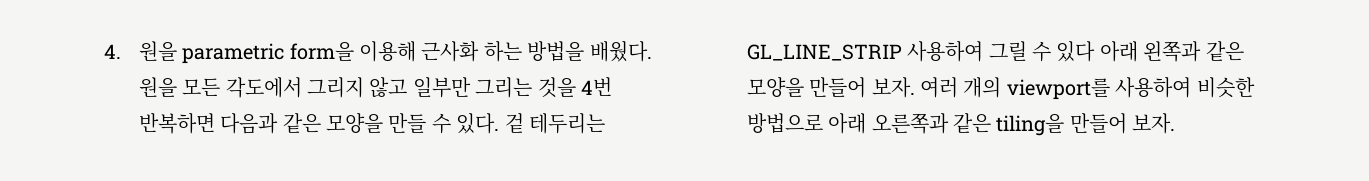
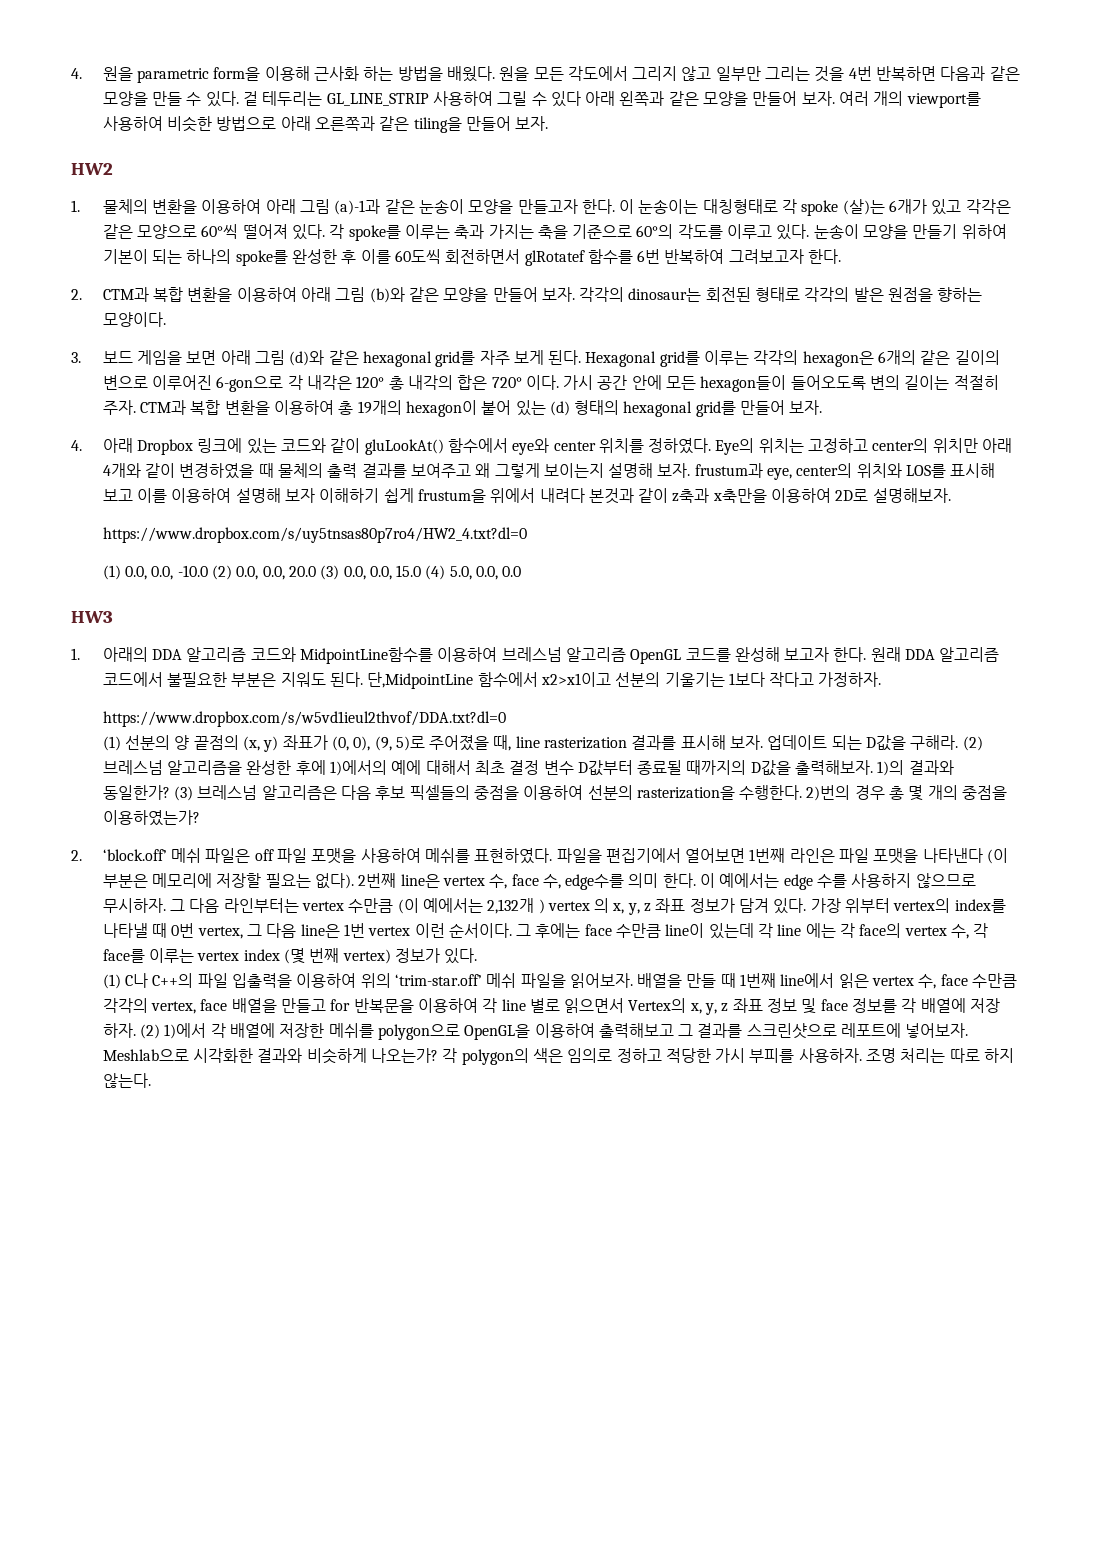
(1176, 123) none -> [71,163,113,175] [71,199,1011,216] [102,224,1007,241] [102,249,842,266] [71,287,983,303] [102,312,166,327] [71,350,1000,367] [102,375,999,392] [102,400,823,417] [71,438,1013,455] [102,463,996,480] [102,488,951,504] [102,527,527,543] [102,565,522,580] [71,611,113,623] [71,647,1000,664] [102,672,882,689] [102,711,506,727] [102,735,983,752] [102,760,954,776] [102,785,1008,801] [102,810,200,826] [71,848,1009,864] [102,873,976,890] [102,898,1006,915] [102,923,989,939] [102,948,478,964] [102,973,1018,989] [102,998,1000,1015] [102,1023,969,1040] [102,1048,1015,1065] [102,1073,151,1088] // HW2 // 1. 물체의 변환을 이용하여 아래 그림 (a)-1과 같은 눈송이 모양을 만들고자 한다. 이 눈송이는 대칭형태로 각 spoke (살)는 6개가 있고 각각은 같은 모양으로 60°씩 떨어져 있다. 각 spoke를 이루는 축과 가지는 축을 기준으로 60°의 각도를 이루고 있다. 눈송이 모양을 만들기 위하여 기본이 되는 하나의 spoke를 완성한 후 이를 60도씩 회전하면서 glRotatef 함수를 6번 반복하여 그려보고자 한다. // 2. CTM과 복합 변환을 이용하여 아래 그림 (b)와 같은 모양을 만들어 보자. 각각의 dinosaur는 회전된 형태로 각각의 발은 원점을 향하는 모양이다. // 3. 보드 게임을 보면 아래 그림 (d)와 같은 hexagonal grid를 자주 보게 된다. Hexagonal grid를 이루는 각각의 hexagon은 6개의 같은 길이의 변으로 이루어진 6-gon으로 각 내각은 120° 총 내각의 합은 720° 이다. 가시 공간 안에 모든 hexagon들이 들어오도록 변의 길이는 적절히 주자. CTM과 복합 변환을 이용하여 총 19개의 hexagon이 붙어 있는 (d) 형태의 hexagonal grid를 만들어 보자. // 4. 아래 Dropbox 링크에 있는 코드와 같이 gluLookAt() 함수에서 eye와 center 위치를 정하였다. Eye의 위치는 고정하고 center의 위치만 아래 4개와 같이 변경하였을 때 물체의 출력 결과를 보여주고 왜 그렇게 보이는지 설명해 보자. frustum과 eye, center의 위치와 LOS를 표시해 보고 이를 이용하여 설명해 보자 이해하기 쉽게 frustum을 위에서 내려다 본것과 같이 z축과 x축만을 이용하여 2D로 설명해보자. // https://www.dropbox.com/s/uy5tnsas80p7ro4/HW2_4.txt?dl=0 // (1) 0.0, 0.0, -10.0 (2) 0.0, 0.0, 20.0 (3) 0.0, 0.0, 15.0 (4) 5.0, 0.0, 0.0 // HW3 // 1. 아래의 DDA 알고리즘 코드와 MidpointLine함수를 이용하여 브레스넘 알고리즘 OpenGL 코드를 완성해 보고자 한다. 원래 DDA 알고리즘 코드에서 불필요한 부분은 지워도 된다. 단,MidpointLine 함수에서 x2>x1이고 선분의 기울기는 1보다 작다고 가정하자. // https://www.dropbox.com/s/w5vd1ieul2thvof/DDA.txt?dl=0 // (1) 선분의 양 끝점의 (x, y) 좌표가 (0, 0), (9, 5)로 주어졌을 때, line rasterization 결과를 표시해 보자. 업데이트 되는 D값을 구해라. (2) 브레스넘 알고리즘을 완성한 후에 1)에서의 예에 대해서 최초 결정 변수 D값부터 종료될 때까지의 D값을 출력해보자. 1)의 결과와 동일한가? (3) 브레스넘 알고리즘은 다음 후보 픽셀들의 중점을 이용하여 선분의 rasterization을 수행한다. 2)번의 경우 총 몇 개의 중점을 이용하였는가? // 2. ‘block.off’ 메쉬 파일은 off 파일 포맷을 사용하여 메쉬를 표현하였다. 파일을 편집기에서 열어보면 1번째 라인은 파일 포맷을 나타낸다 (이 부분은 메모리에 저장할 필요는 없다). 2번째 line은 vertex 수, face 수, edge수를 의미 한다. 이 예에서는 edge 수를 사용하지 않으므로 무시하자. 그 다음 라인부터는 vertex 수만큼 (이 예에서는 2,132개 ) vertex 의 x, y, z 좌표 정보가 담겨 있다. 가장 위부터 vertex의 index를 나타낼 때 0번 vertex, 그 다음 line은 1번 vertex 이런 순서이다. 그 후에는 face 수만큼 line이 있는데 각 line 에는 각 face의 vertex 수, 각 face를 이루는 vertex index (몇 번째 vertex) 정보가 있다. // (1) C나 C++의 파일 입출력을 이용하여 위의 ‘trim-star.off’ 메쉬 파일을 읽어보자. 배열을 만들 때 1번째 line에서 읽은 vertex 수, face 수만큼 각각의 vertex, face 배열을 만들고 for 반복문을 이용하여 각 line 별로 읽으면서 Vertex의 x, y, z 좌표 정보 및 face 정보를 각 배열에 저장 하자. (2) 1)에서 각 배열에 저장한 메쉬를 polygon으로 OpenGL을 이용하여 출력해보고 그 결과를 스크린샷으로 레포트에 넣어보자. Meshlab으로 시각화한 결과와 비슷하게 나오는가? 각 polygon의 색은 임의로 정하고 적당한 가시 부피를 사용하자. 조명 처리는 따로 하지 않는다.

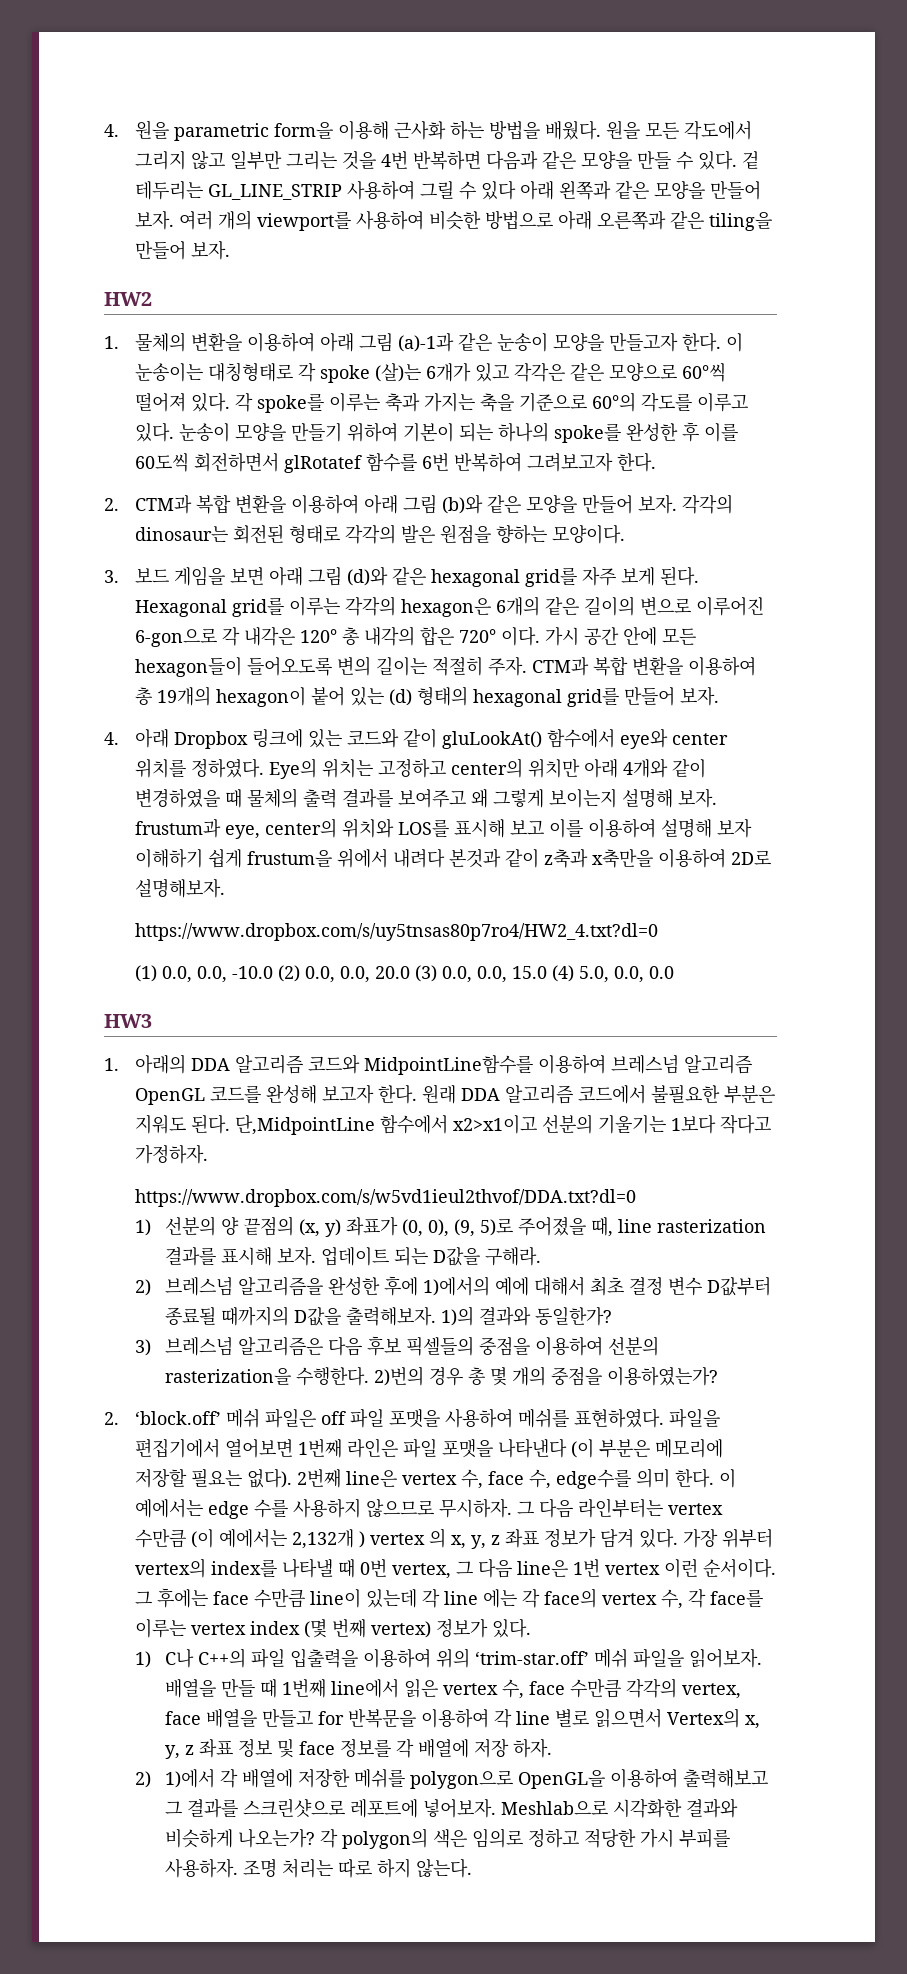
[102,736,121,751] (1) -> [134,1219,151,1236] 1)
[962,736,983,751] (2) -> [134,1279,151,1296] // 2)
[173,786,193,801] (3) -> [134,1339,151,1356] // 3)
[102,974,121,989] (1) -> [134,1651,151,1668] 1)
[139,1024,160,1039] (2) -> [134,1771,151,1788] // 2)

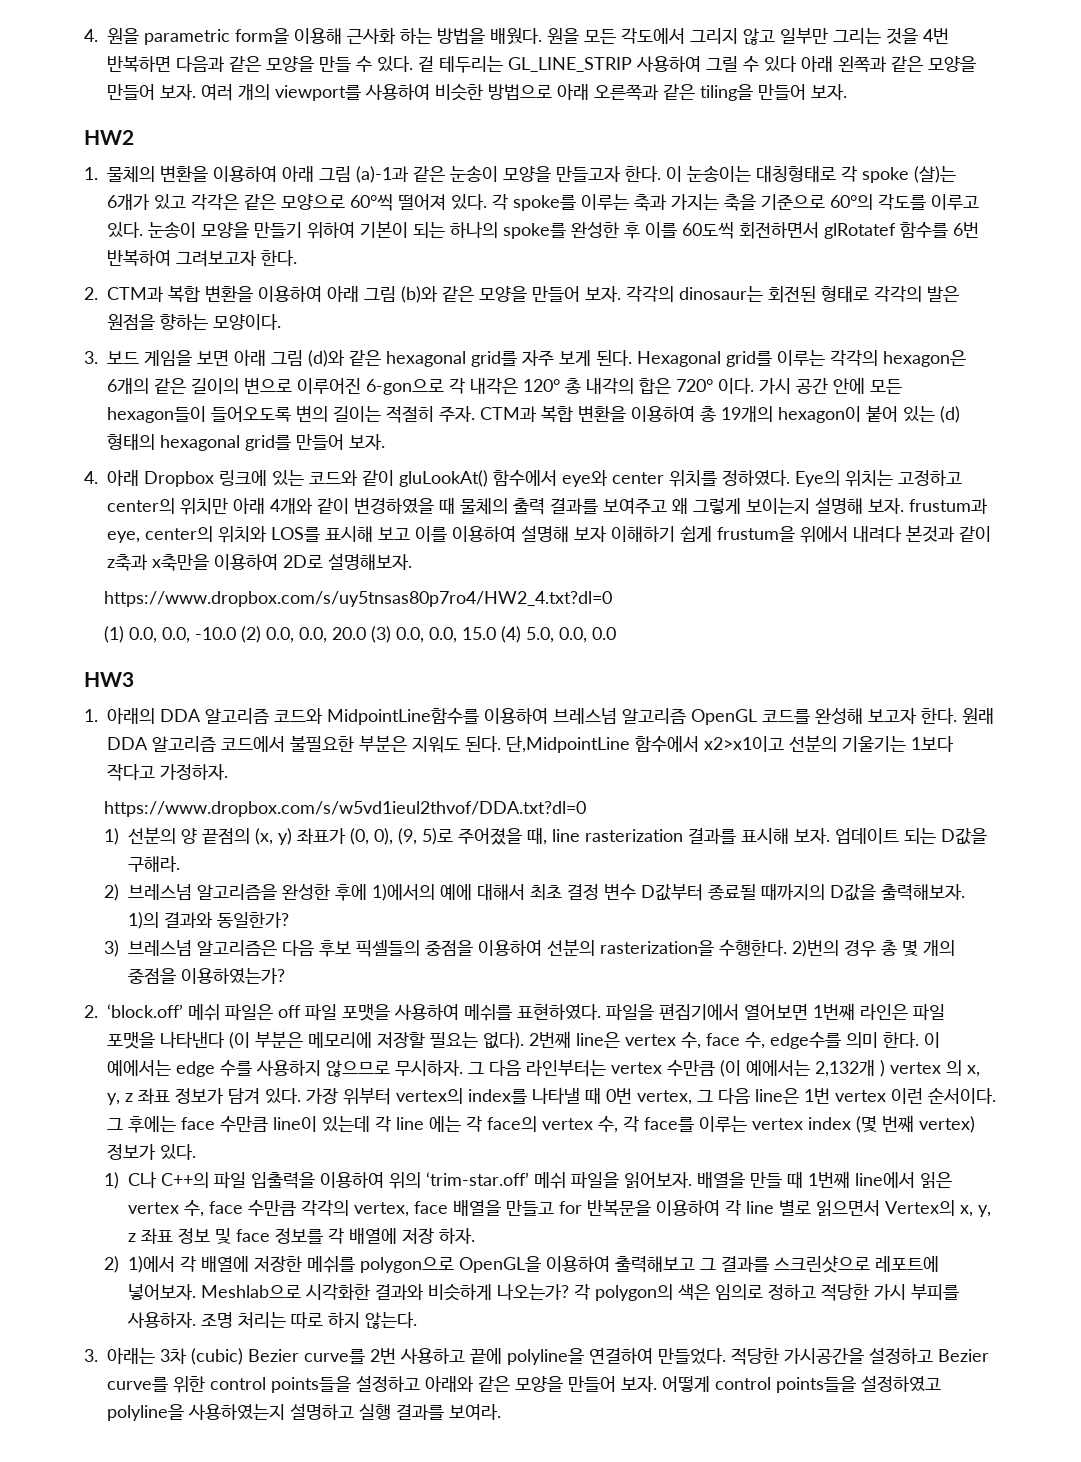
(473, 1868) none -> [84,1347,989,1365] [107,1375,941,1393] [107,1403,501,1421] // 3. 아래는 3차 (cubic) Bezier curve를 2번 사용하고 끝에 polyline을 연결하여 만들었다. 적당한 가시공간을 설정하고 Bezier curve를 위한 control points들을 설정하고 아래와 같은 모양을 만들어 보자. 어떻게 control points들을 설정하였고 polyline을 사용하였는지 설명하고 실행 결과를 보여라.

